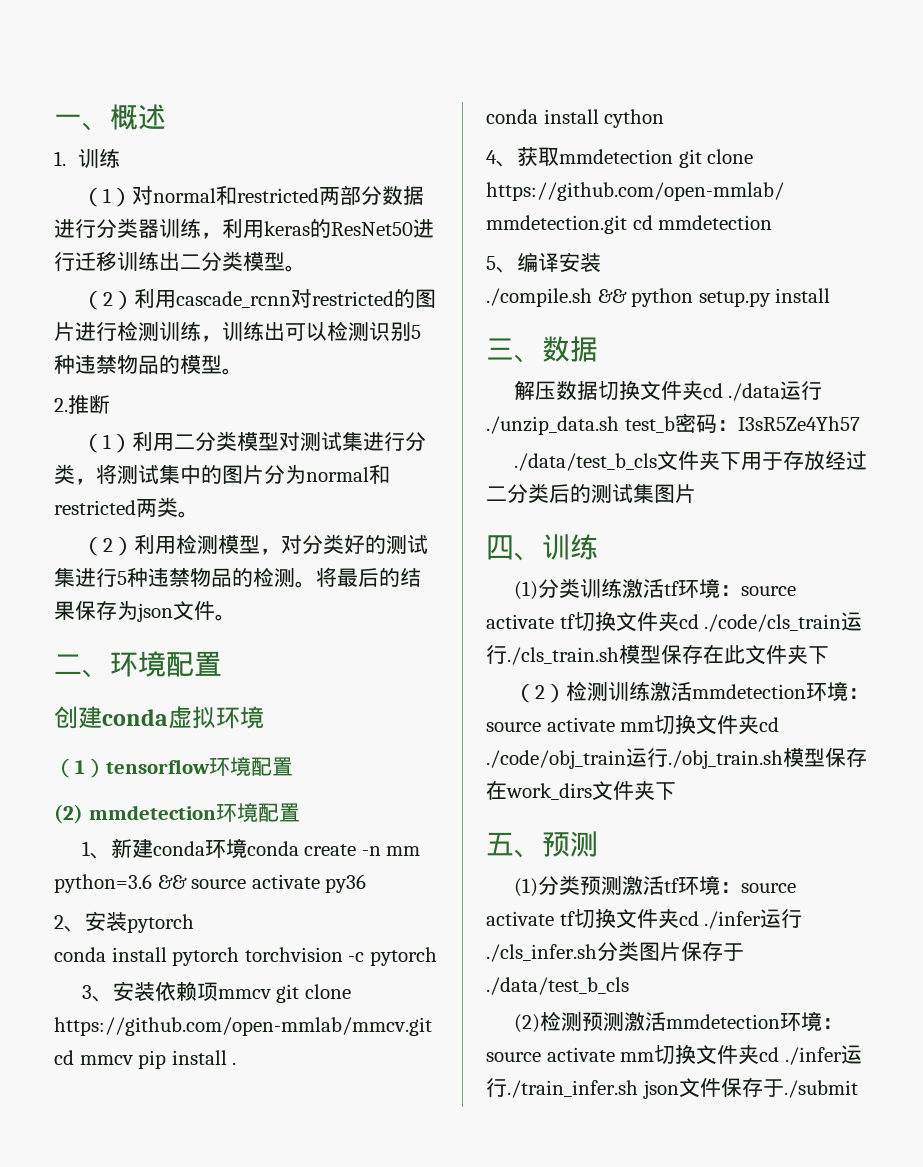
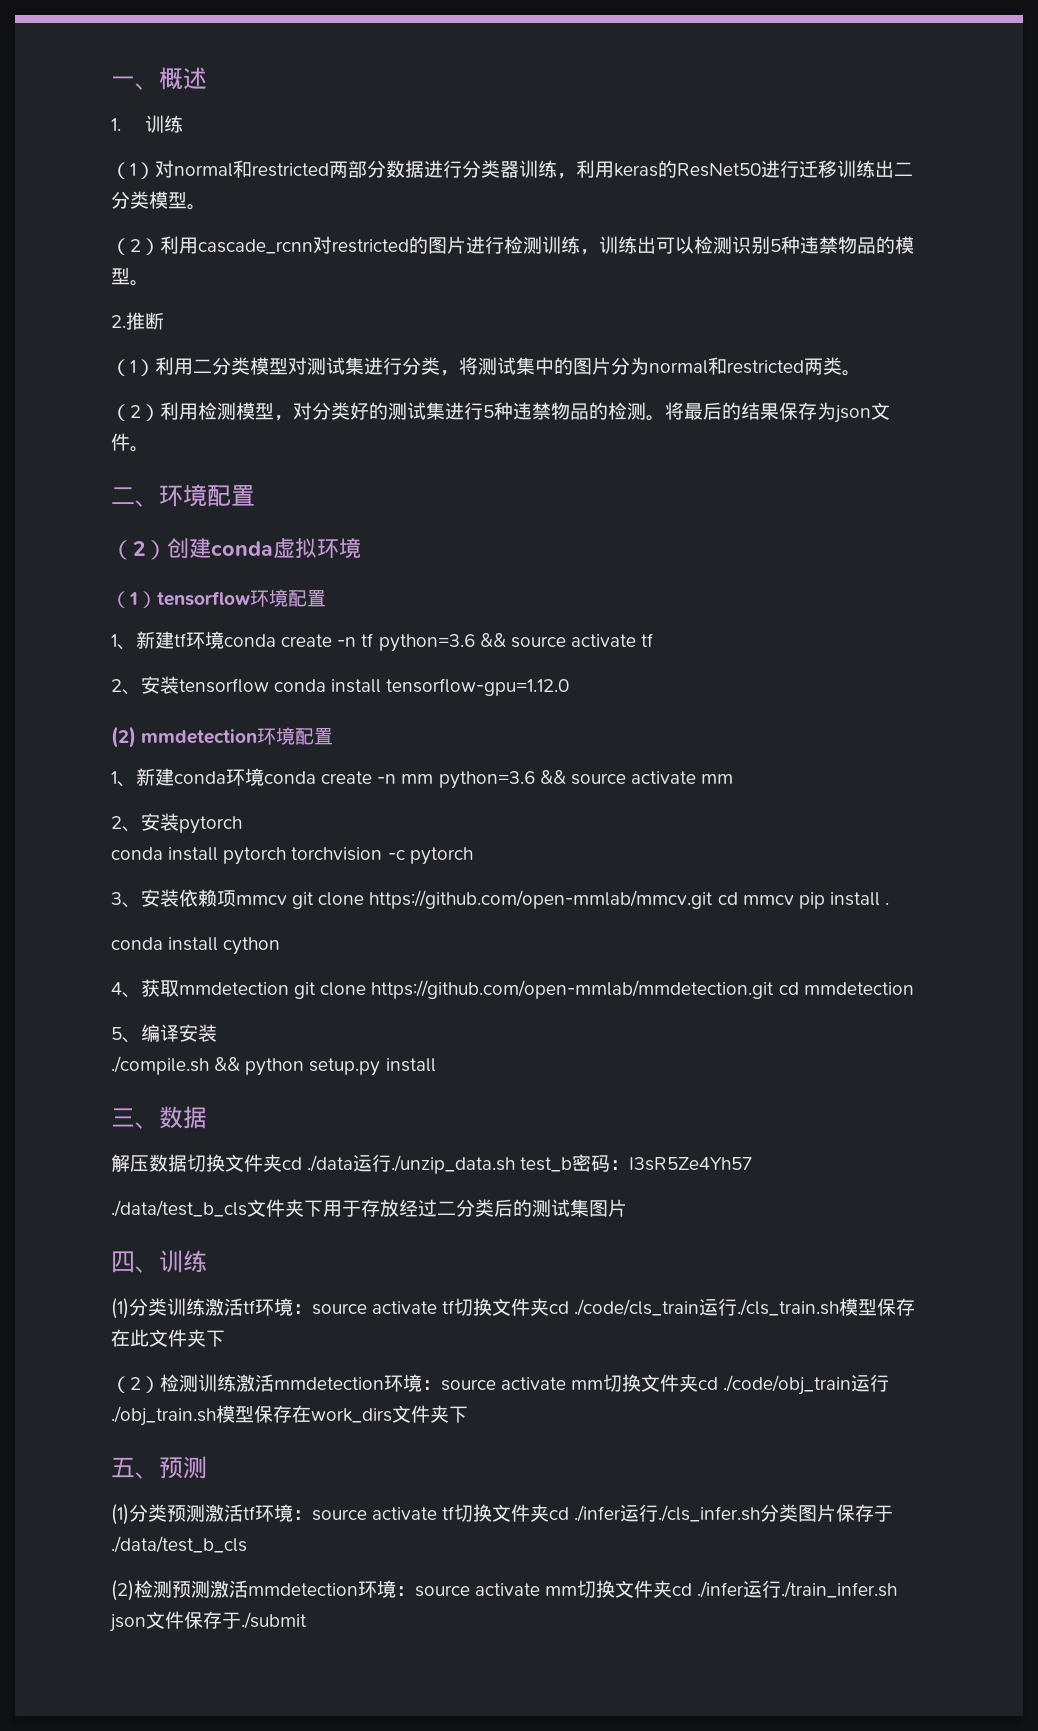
(222, 663) none -> [111,540,167,560] （2）
(293, 766) none -> [111,631,654,652] [111,676,570,696] // 1、新建tf环境conda create -n tf python=3.6 && source activate tf // 2、安装tensorflow conda install tensorflow-gpu=1.12.0
[325,874,367,893] py36 -> [701,774,734,784] mm

